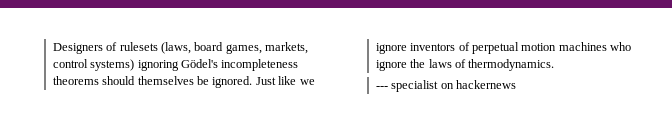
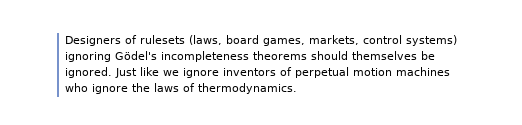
[375,80,517,92] // --- specialist on hackernews -> (298, 88) none

